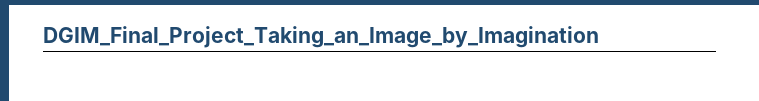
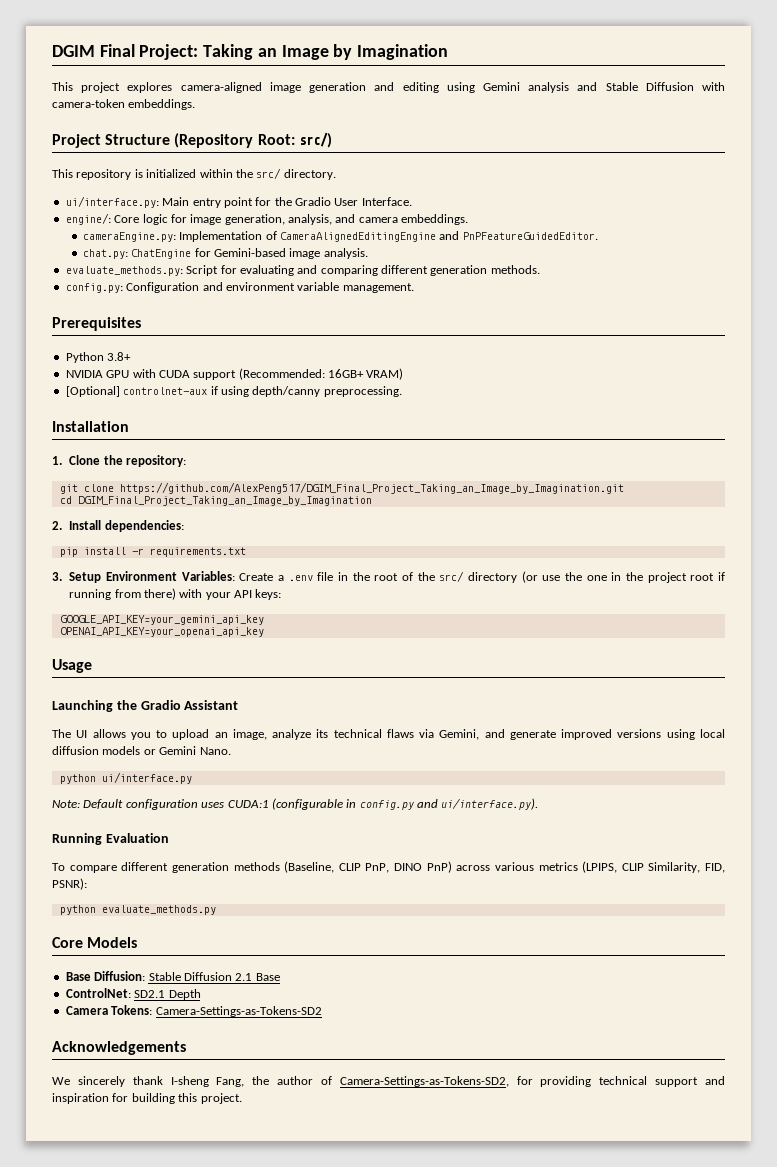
[43,26,599,48] DGIM_Final_Project_Taking_an_Image_by_Imagination -> [52,44,449,60] [52,82,725,93] [52,99,196,110] [52,132,332,148] [52,168,336,180] [65,196,412,208] [65,213,469,225] [82,231,598,242] [82,248,368,259] [65,265,540,276] [65,282,414,293] [52,317,141,331] [65,352,132,363] [65,368,404,380] [65,386,402,397] [52,421,129,432] [52,455,186,467] [59,482,624,494] [59,496,372,506] [52,520,184,532] [59,547,246,557] [52,571,726,583] [69,588,282,600] [59,615,264,625] [59,627,264,637] [52,659,92,673] [52,700,239,712] [52,729,725,740] [52,746,231,755] [59,772,192,784] [52,798,539,810] [52,833,169,845] [52,861,725,873] [52,878,87,890] [59,905,216,915] [52,937,138,948] [65,971,280,981] [65,988,201,1000] [65,1005,322,1017] [52,1041,186,1055] [52,1076,725,1087] [52,1093,242,1104] DGIM Final Project: Taking an Image by Imagination // This project explores camera-aligned image generation and editing using Gemini analysis and Stable Diffusion with camera-token embeddings. // Project Structure (Repository Root: src/) // This repository is initialized within the src/ directory. // ui/interface.py: Main entry point for the Gradio User Interface. // engine/: Core logic for image generation, analysis, and camera embeddings. // cameraEngine.py: Implementation of CameraAlignedEditingEngine and PnPFeatureGuidedEditor. // chat.py: ChatEngine for Gemini-based image analysis. // evaluate_methods.py: Script for evaluating and comparing different generation methods. // config.py: Configuration and environment variable management. // Prerequisites // Python 3.8+ // NVIDIA GPU with CUDA support (Recommended: 16GB+ VRAM) // [Optional] controlnet-aux if using depth/canny preprocessing. // Installation // 1. Clone the repository: // git clone https://github.com/AlexPeng517/DGIM_Final_Project_Taking_an_Image_by_Imagination.git // cd DGIM_Final_Project_Taking_an_Image_by_Imagination // 2. Install dependencies: // pip install -r requirements.txt // 3. Setup Environment Variables: Create a .env file in the root of the src/ directory (or use the one in the project root if running from there) with your API keys: // GOOGLE_API_KEY=your_gemini_api_key // OPENAI_API_KEY=your_openai_api_key // Usage // Launching the Gradio Assistant // The UI allows you to upload an image, analyze its technical flaws via Gemini, and generate improved versions using local diffusion models or Gemini Nano. // python ui/interface.py // Note: Default configuration uses CUDA:1 (configurable in config.py and ui/interface.py). // Running Evaluation // To compare different generation methods (Baseline, CLIP PnP, DINO PnP) across various metrics (LPIPS, CLIP Similarity, FID, PSNR): // python evaluate_methods.py // Core Models // Base Diffusion: Stable Diffusion 2.1 Base // ControlNet: SD2.1 Depth // Camera Tokens: Camera-Settings-as-Tokens-SD2 // Acknowledgements // We sincerely thank I-sheng Fang, the author of Camera-Settings-as-Tokens-SD2, for providing technical support and inspiration for building this project.

